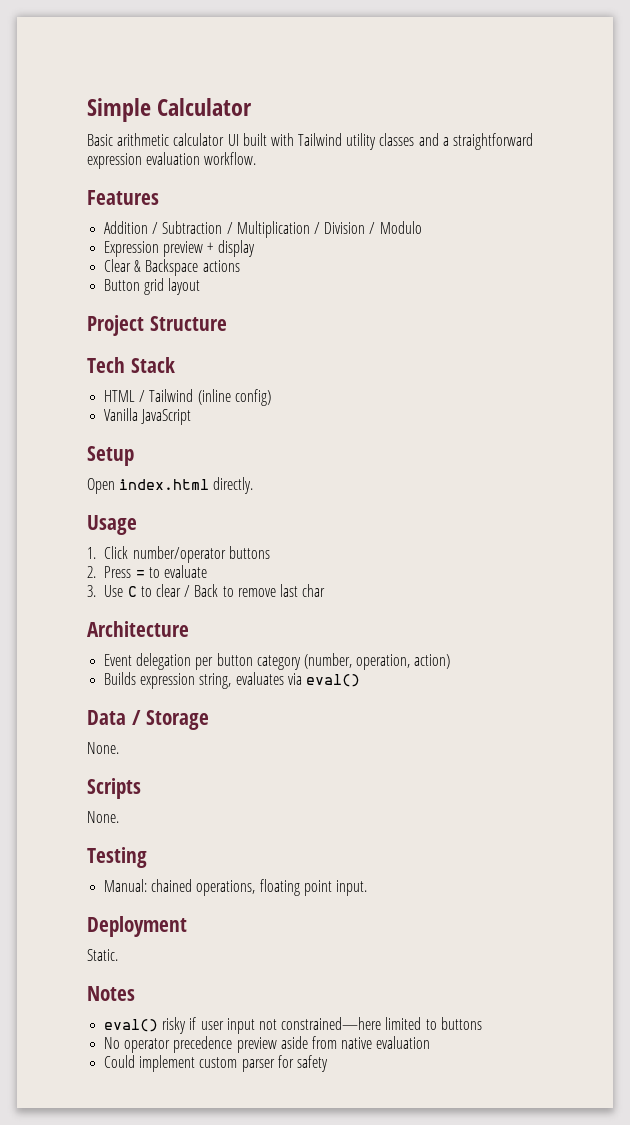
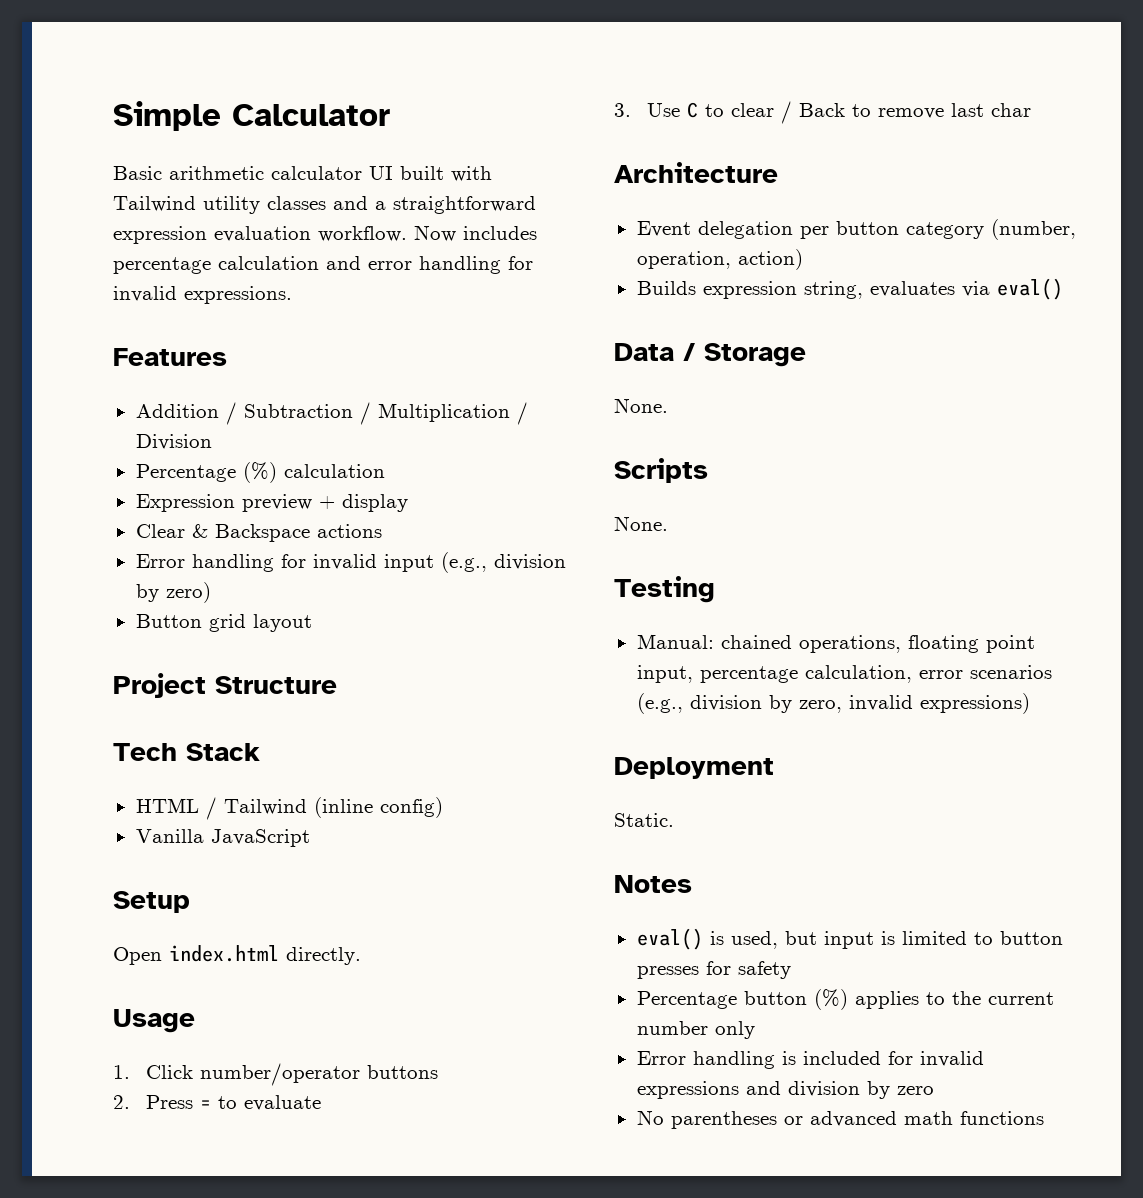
(257, 158) none -> [414,225,537,242] [113,256,533,274] [113,286,292,304] Now includes percentage calculation and error handling for invalid expressions.
[369,221,422,234] / Modulo -> [135,462,385,483] // Percentage (%) calculation
(240, 266) none -> [135,552,566,573] [135,582,211,603] // Error handling for invalid input (e.g., division by zero)
[335,880,367,896] [87,916,187,937] [87,949,118,961] [87,986,135,1001] [104,1017,482,1034] [104,1036,431,1053] [104,1055,328,1072] input. // Deployment // Static. // Notes // eval() risky if user input not constrained—here limited to buttons // No operator precedence preview aside from native evaluation // Could implement custom parser for safety -> [636,665,1052,683] [636,693,1030,714] [614,757,774,779] [614,813,674,827] [614,875,692,893] [636,928,1063,950] [636,961,791,979] [636,989,1054,1010] [636,1021,755,1039] [636,1051,984,1069] [636,1081,934,1099] [636,1110,1044,1129] input, percentage calculation, error scenarios (e.g., division by zero, invalid expressions) // Deployment // Static. // Notes // eval() is used, but input is limited to button presses for safety // Percentage button (%) applies to the current number only // Error handling is included for invalid expressions and division by zero // No parentheses or advanced math functions

